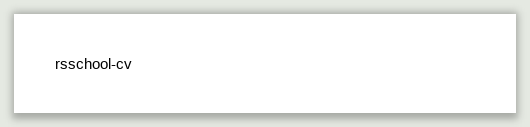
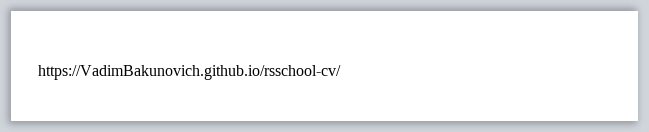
[55,58,132,69] rsschool-cv -> [38,65,341,80] https://VadimBakunovich.github.io/rsschool-cv/

